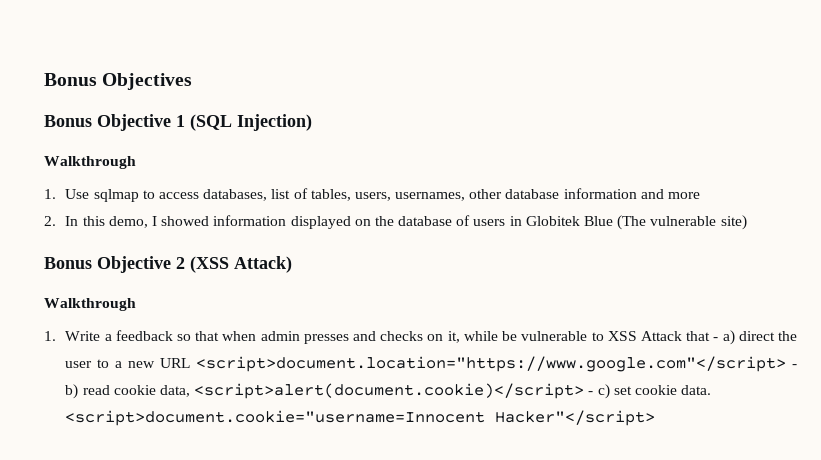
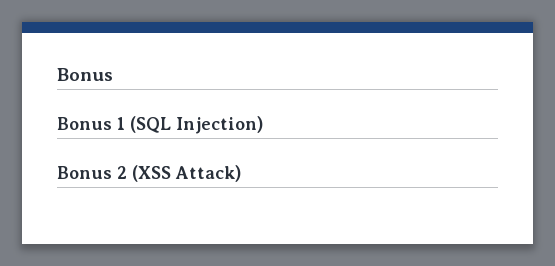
[44,73,193,90] [44,114,171,131] Bonus Objectives // Bonus Objective -> [57,68,113,81] [57,117,112,130] Bonus // Bonus
[44,156,136,169] [44,188,700,202] [44,215,747,230] [44,256,171,273] // Walkthrough // 1. Use sqlmap to access databases, list of tables, users, usernames, other database information and more // 2. In this demo, I showed information displayed on the database of users in Globitek Blue (The vulnerable site) // Bonus Objective -> [57,166,112,179] // Bonus
[44,298,136,311] [44,330,797,345] [65,356,798,372] [65,383,712,399] [65,410,656,426] // Walkthrough // 1. Write a feedback so that when admin presses and checks on it, while be vulnerable to XSS Attack that - a) direct the user to a new URL <script>document.location="https://www.google.com"</script> - b) read cookie data, <script>alert(document.cookie)</script> - c) set cookie data. <script>document.cookie="username=Innocent Hacker"</script> -> (241, 173) none

